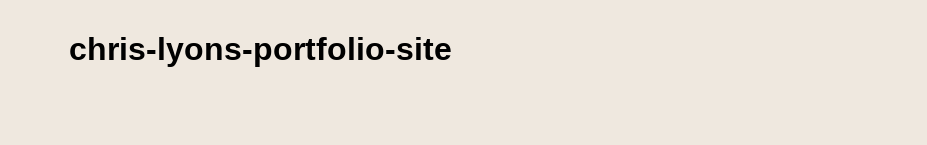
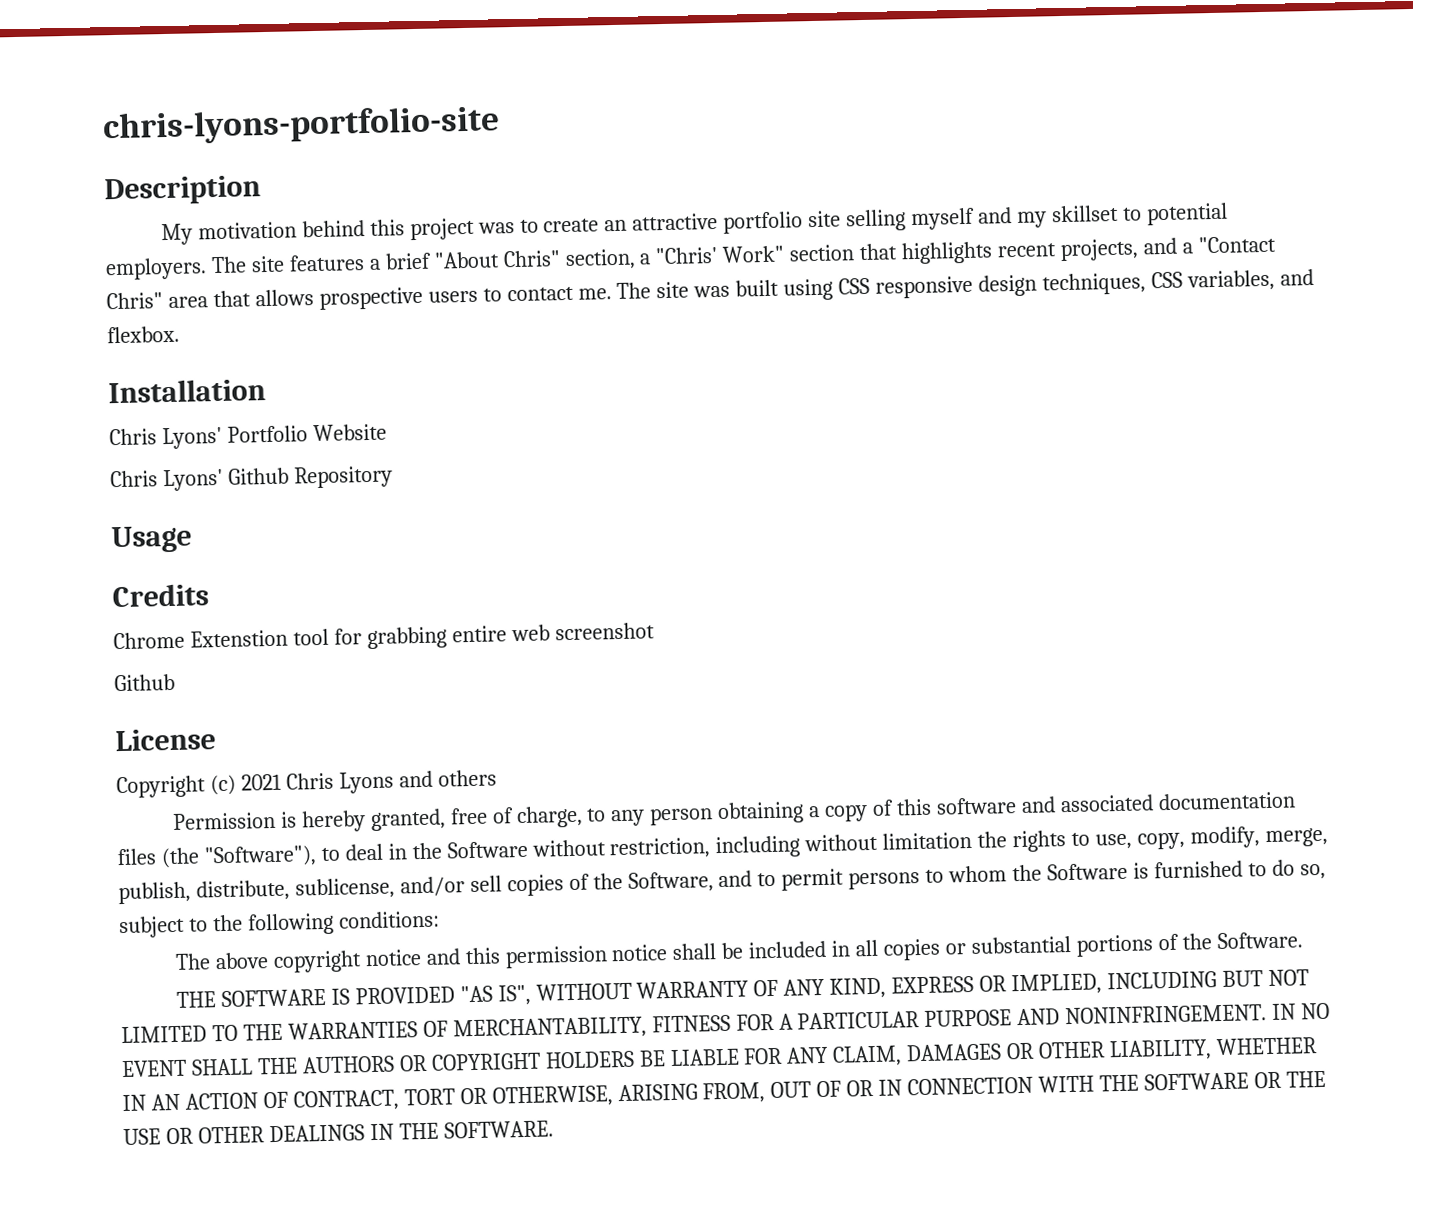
(452, 52) none -> [104,175,261,206] [160,202,1228,246] [105,235,1276,281] [106,268,1314,310] [107,325,180,344] [108,378,266,404] [109,423,387,450] [110,465,393,492] [111,525,192,554] [112,583,209,608] [113,622,655,650] [114,673,175,692] [115,728,216,752] [116,769,497,799] [172,791,1296,833] [117,826,1328,869] [118,859,1326,905] [119,910,440,939] [174,931,1303,974] [175,969,1309,1008] [121,1002,1331,1044] [121,1037,1319,1078] [122,1070,1326,1112] [123,1120,554,1146] // Description // My motivation behind this project was to create an attractive portfolio site selling myself and my skillset to potential employers. The site features a brief "About Chris" section, a "Chris' Work" section that highlights recent projects, and a "Contact Chris" area that allows prospective users to contact me. The site was built using CSS responsive design techniques, CSS variables, and flexbox. // Installation // Chris Lyons' Portfolio Website // Chris Lyons' Github Repository // Usage // Credits // Chrome Extenstion tool for grabbing entire web screenshot // Github // License // Copyright (c) 2021 Chris Lyons and others // Permission is hereby granted, free of charge, to any person obtaining a copy of this software and associated documentation files (the "Software"), to deal in the Software without restriction, including without limitation the rights to use, copy, modify, merge, publish, distribute, sublicense, and/or sell copies of the Software, and to permit persons to whom the Software is furnished to do so, subject to the following conditions: // The above copyright notice and this permission notice shall be included in all copies or substantial portions of the Software. // THE SOFTWARE IS PROVIDED "AS IS", WITHOUT WARRANTY OF ANY KIND, EXPRESS OR IMPLIED, INCLUDING BUT NOT LIMITED TO THE WARRANTIES OF MERCHANTABILITY, FITNESS FOR A PARTICULAR PURPOSE AND NONINFRINGEMENT. IN NO EVENT SHALL THE AUTHORS OR COPYRIGHT HOLDERS BE LIABLE FOR ANY CLAIM, DAMAGES OR OTHER LIABILITY, WHETHER IN AN ACTION OF CONTRACT, TORT OR OTHERWISE, ARISING FROM, OUT OF OR IN CONNECTION WITH THE SOFTWARE OR THE USE OR OTHER DEALINGS IN THE SOFTWARE.

